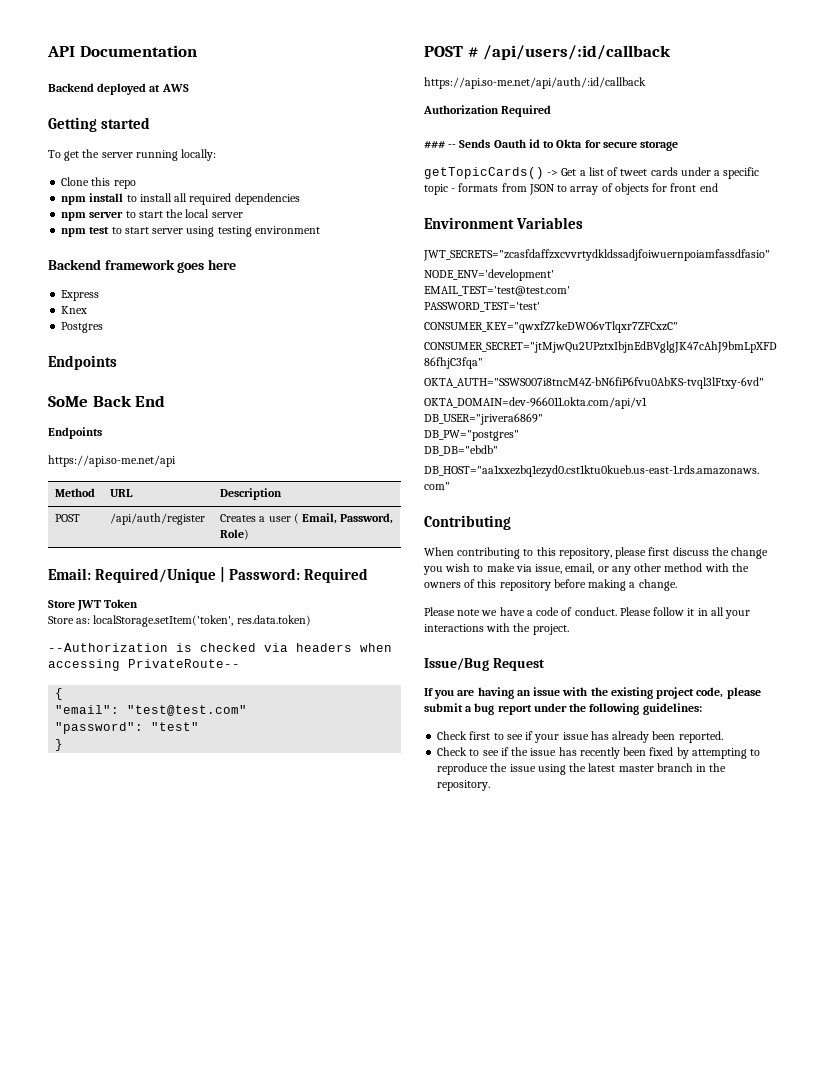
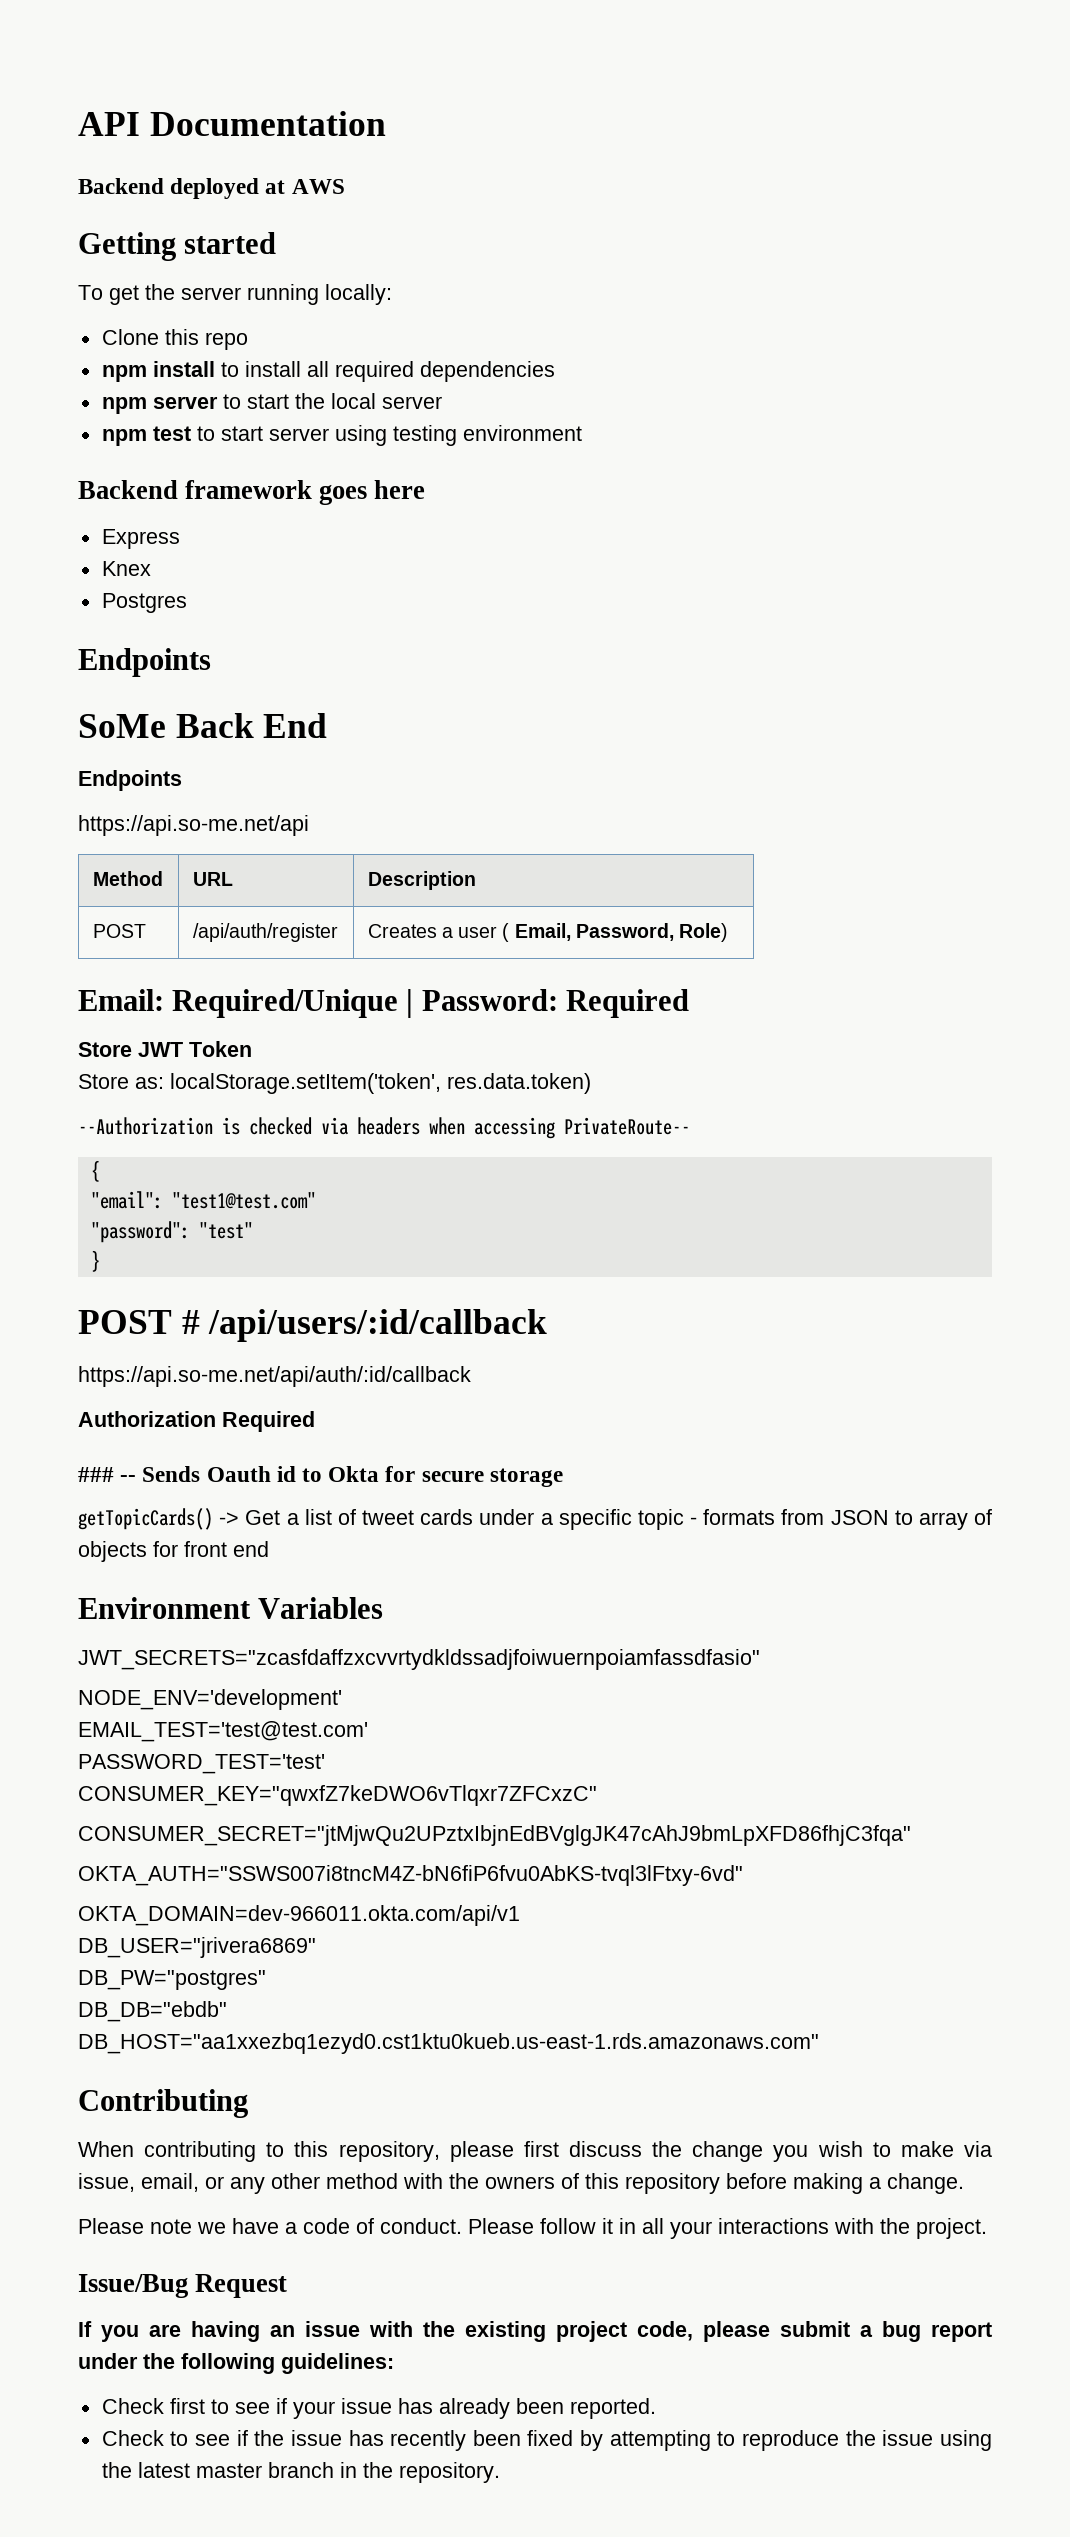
[127,705,248,716] "test@test.com" -> [171,1192,316,1209] "test1@test.com"

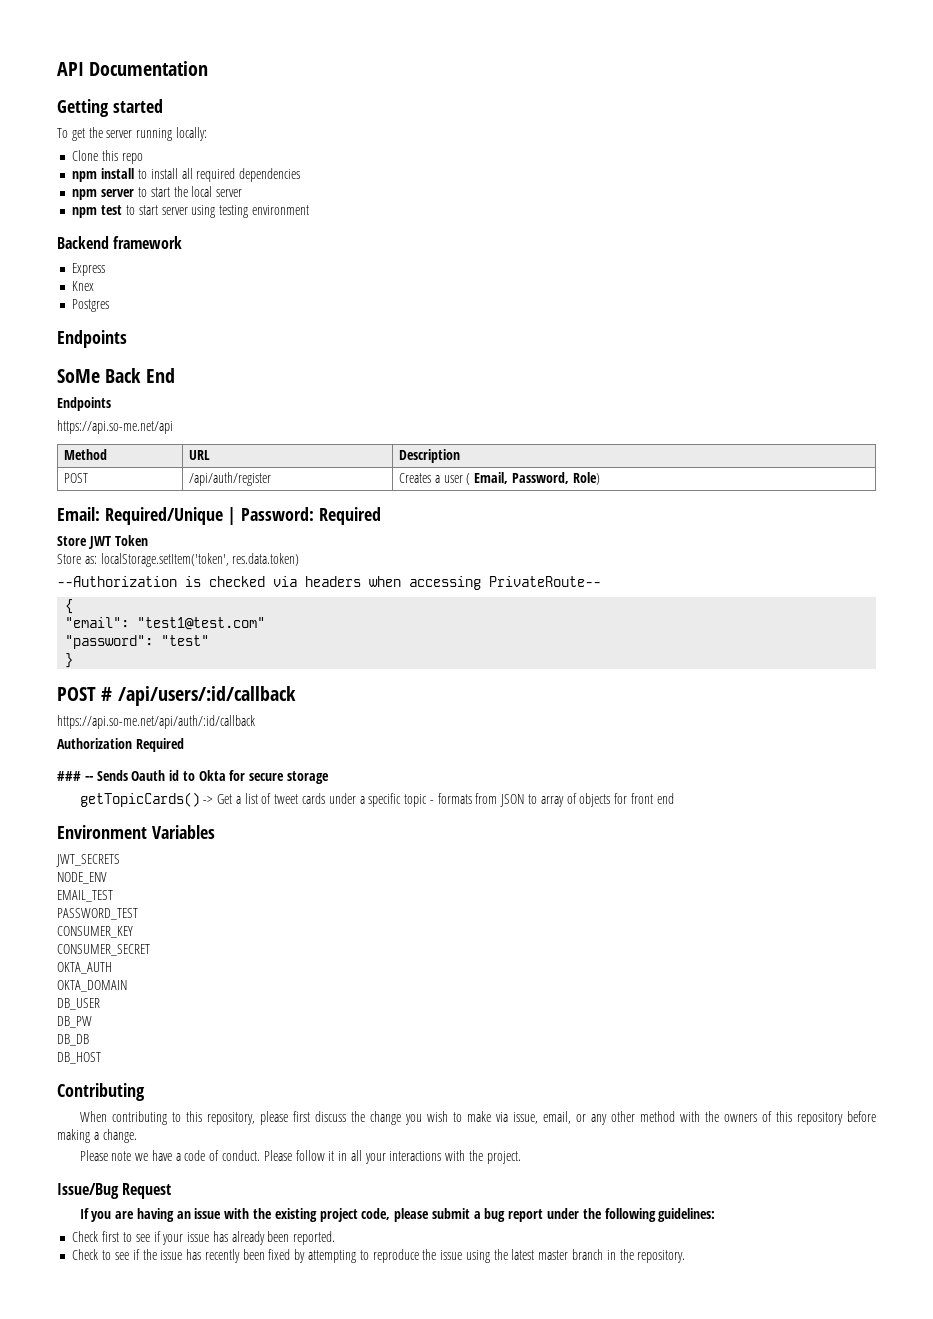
[78,178,345,199] // Backend deployed at AWS -> (209, 68) none
[319,480,426,505] goes here -> (183, 242) none
[78,1649,760,1670] [78,1689,342,1710] [78,1721,368,1742] [78,1754,325,1774] [78,1785,597,1806] [78,1825,911,1846] [78,1865,743,1886] [78,1905,520,1926] [78,1937,316,1958] [78,1970,266,1990] [78,2001,227,2022] [78,2033,819,2054] JWT_SECRETS="zcasfdaffzxcvvrtydkldssadjfoiwuernpoiamfassdfasio" // NODE_ENV='development' // EMAIL_TEST='test@test.com' // PASSWORD_TEST='test' // CONSUMER_KEY="qwxfZ7keDWO6vTlqxr7ZFCxzC" // CONSUMER_SECRET="jtMjwQu2UPztxIbjnEdBVglgJK47cAhJ9bmLpXFD86fhjC3fqa" // OKTA_AUTH="SSWS007i8tncM4Z-bN6fiP6fvu0AbKS-tvql3lFtxy-6vd" // OKTA_DOMAIN=dev-966011.okta.com/api/v1 // DB_USER="jrivera6869" // DB_PW="postgres" // DB_DB="ebdb" // DB_HOST="aa1xxezbq1ezyd0.cst1ktu0kueb.us-east-1.rds.amazonaws.com" -> [56,854,120,867] [57,872,107,884] [57,890,113,902] [57,908,138,920] [57,926,133,938] [57,944,150,956] [57,962,112,974] [57,980,127,992] [57,998,100,1010] [57,1016,92,1028] [57,1034,89,1046] [57,1052,101,1064] JWT_SECRETS // NODE_ENV // EMAIL_TEST // PASSWORD_TEST // CONSUMER_KEY // CONSUMER_SECRET // OKTA_AUTH // OKTA_DOMAIN // DB_USER // DB_PW // DB_DB // DB_HOST

